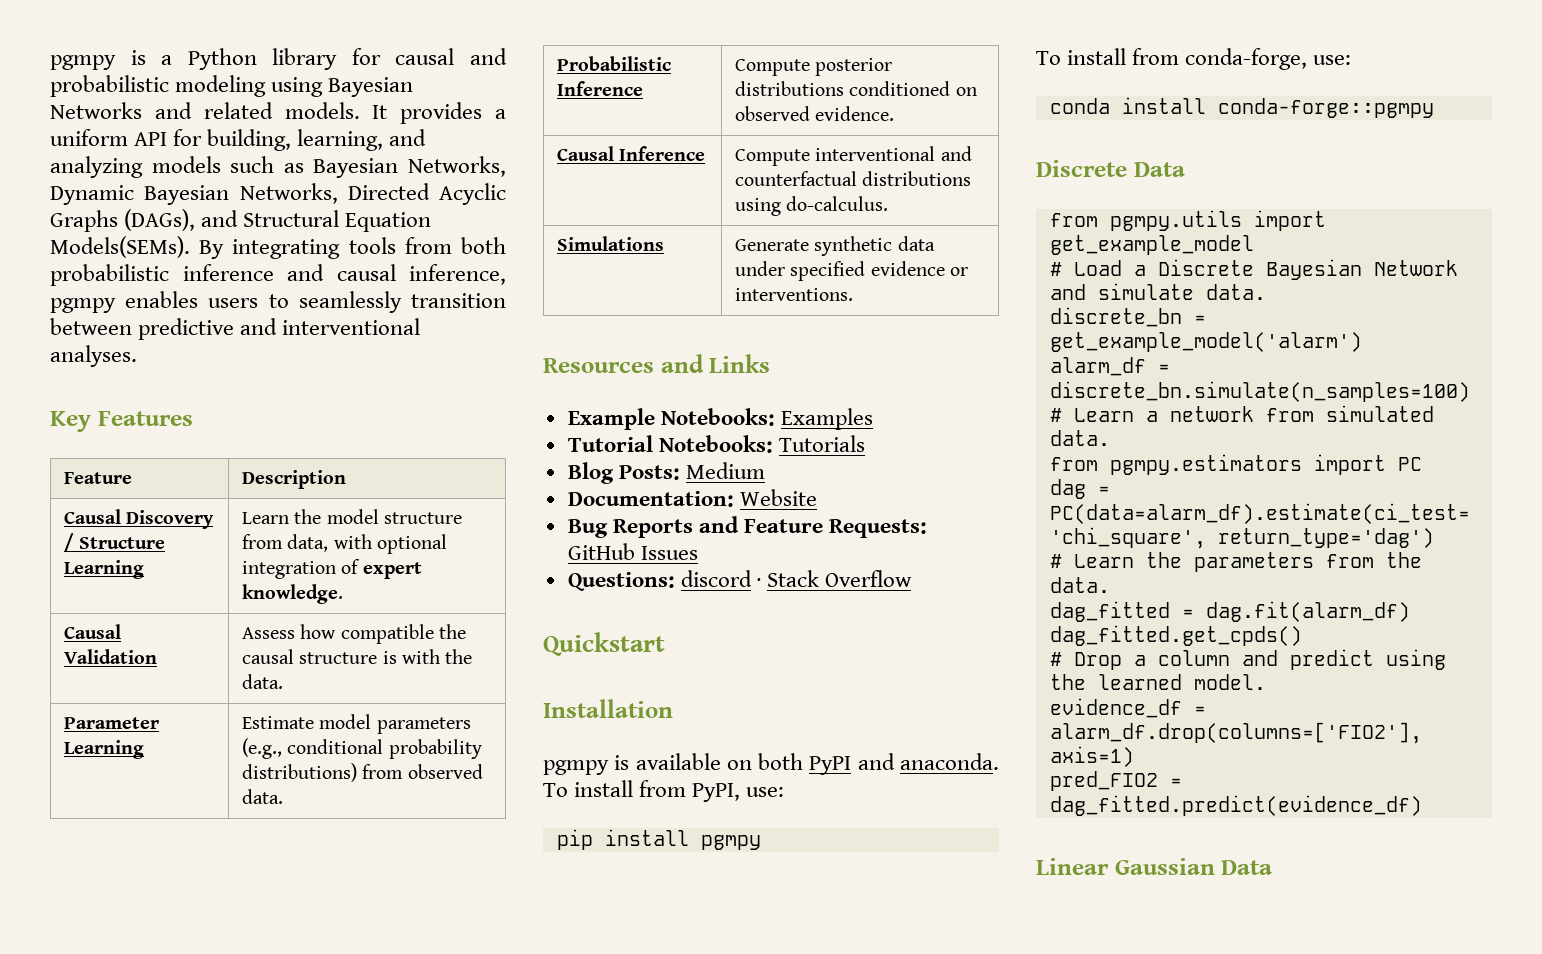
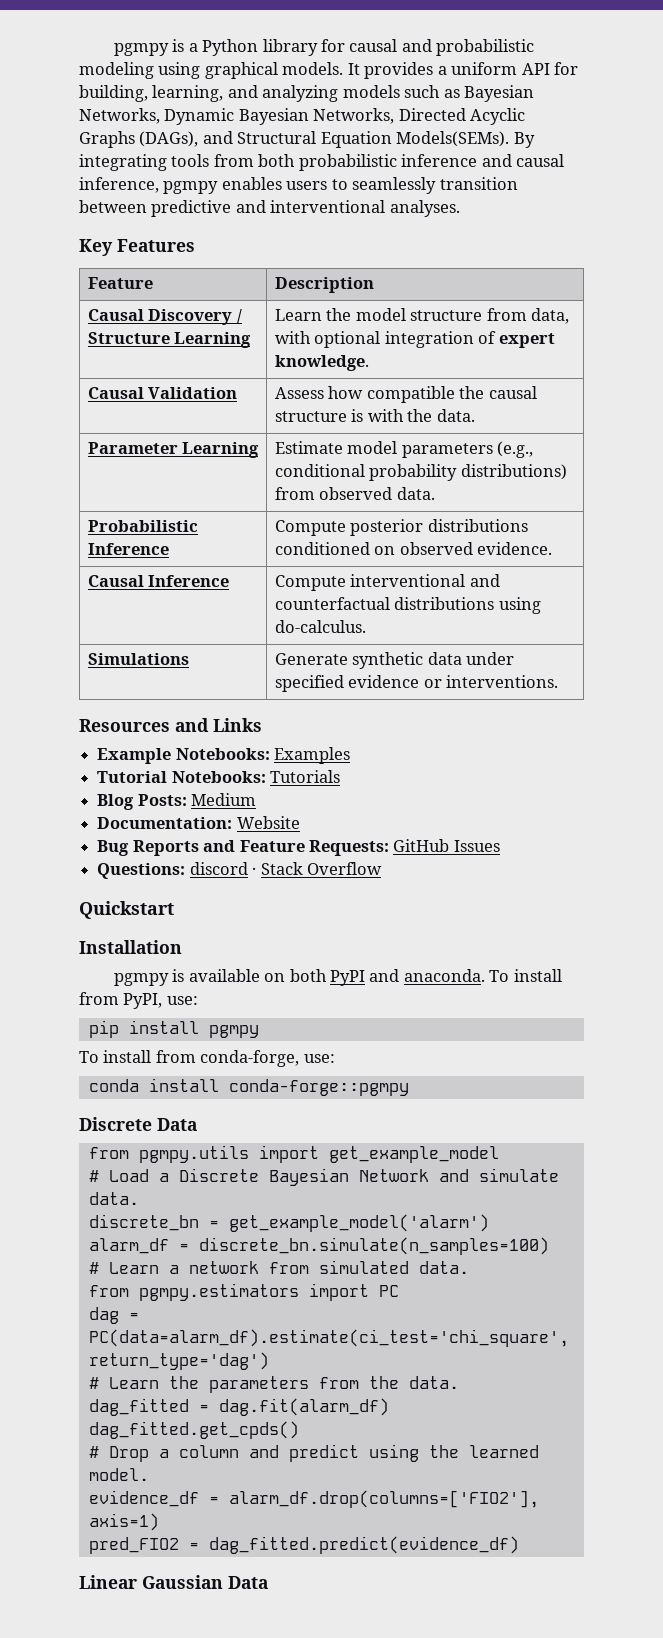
[328,77,414,97] [50,102,273,119] Bayesian Networks and related -> [204,62,278,79] graphical

